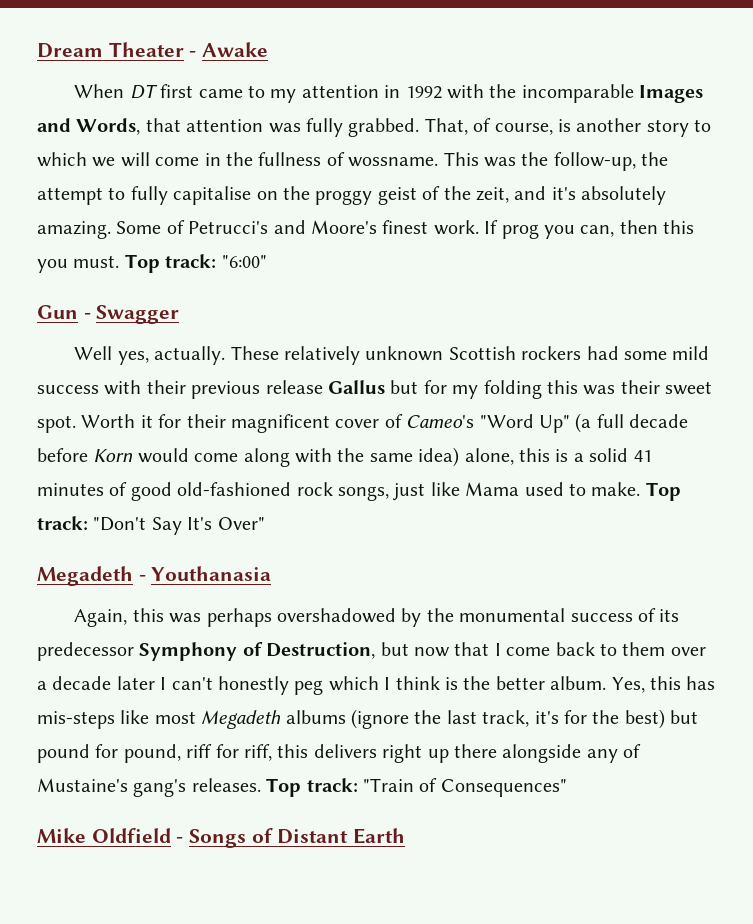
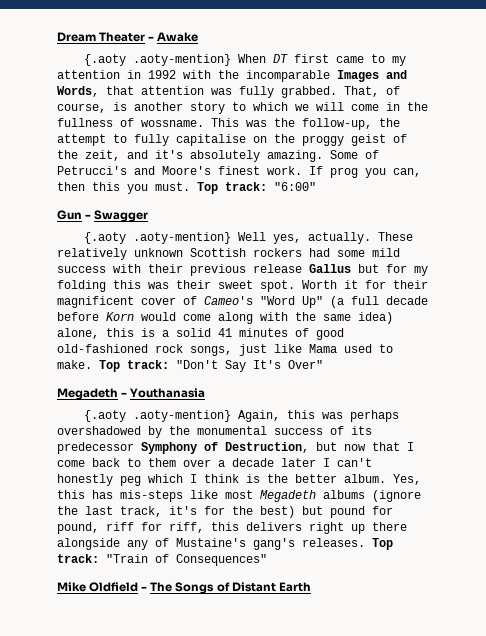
(269, 49) none -> [84,54,232,66] {.aoty .aoty-mention}
(180, 314) none -> [84,232,232,244] {.aoty .aoty-mention}
(272, 573) none -> [84,410,232,422] {.aoty .aoty-mention}
(184, 840) none -> [150,582,173,592] The

